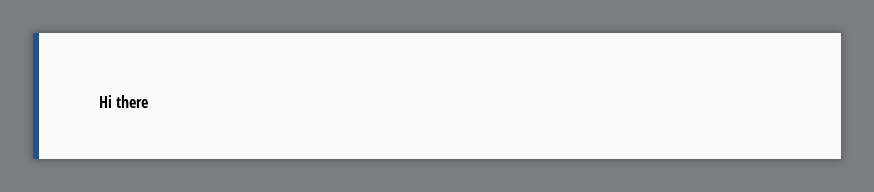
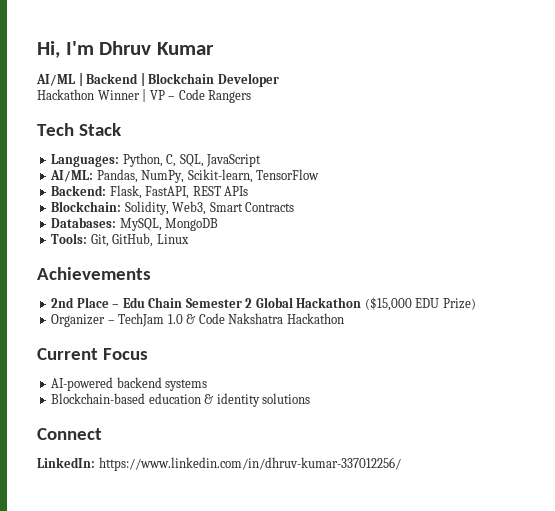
[99,95,149,108] Hi there -> [37,41,215,58] [36,73,279,87] [37,89,252,103] [37,123,121,136] [51,153,262,167] [50,169,320,183] [51,185,249,199] [51,201,295,215] [51,217,219,231] [51,233,189,247] [37,267,151,280] [51,297,476,311] [51,313,344,327] [37,348,148,360] [51,377,208,391] [51,393,311,407] [37,428,102,440] [37,457,401,471] Hi, I'm Dhruv Kumar // AI/ML | Backend | Blockchain Developer // Hackathon Winner | VP – Code Rangers // Tech Stack // Languages: Python, C, SQL, JavaScript // AI/ML: Pandas, NumPy, Scikit-learn, TensorFlow // Backend: Flask, FastAPI, REST APIs // Blockchain: Solidity, Web3, Smart Contracts // Databases: MySQL, MongoDB // Tools: Git, GitHub, Linux // Achievements // 2nd Place – Edu Chain Semester 2 Global Hackathon ($15,000 EDU Prize) // Organizer – TechJam 1.0 & Code Nakshatra Hackathon // Current Focus // AI-powered backend systems // Blockchain-based education & identity solutions // Connect // LinkedIn: https://www.linkedin.com/in/dhruv-kumar-337012256/

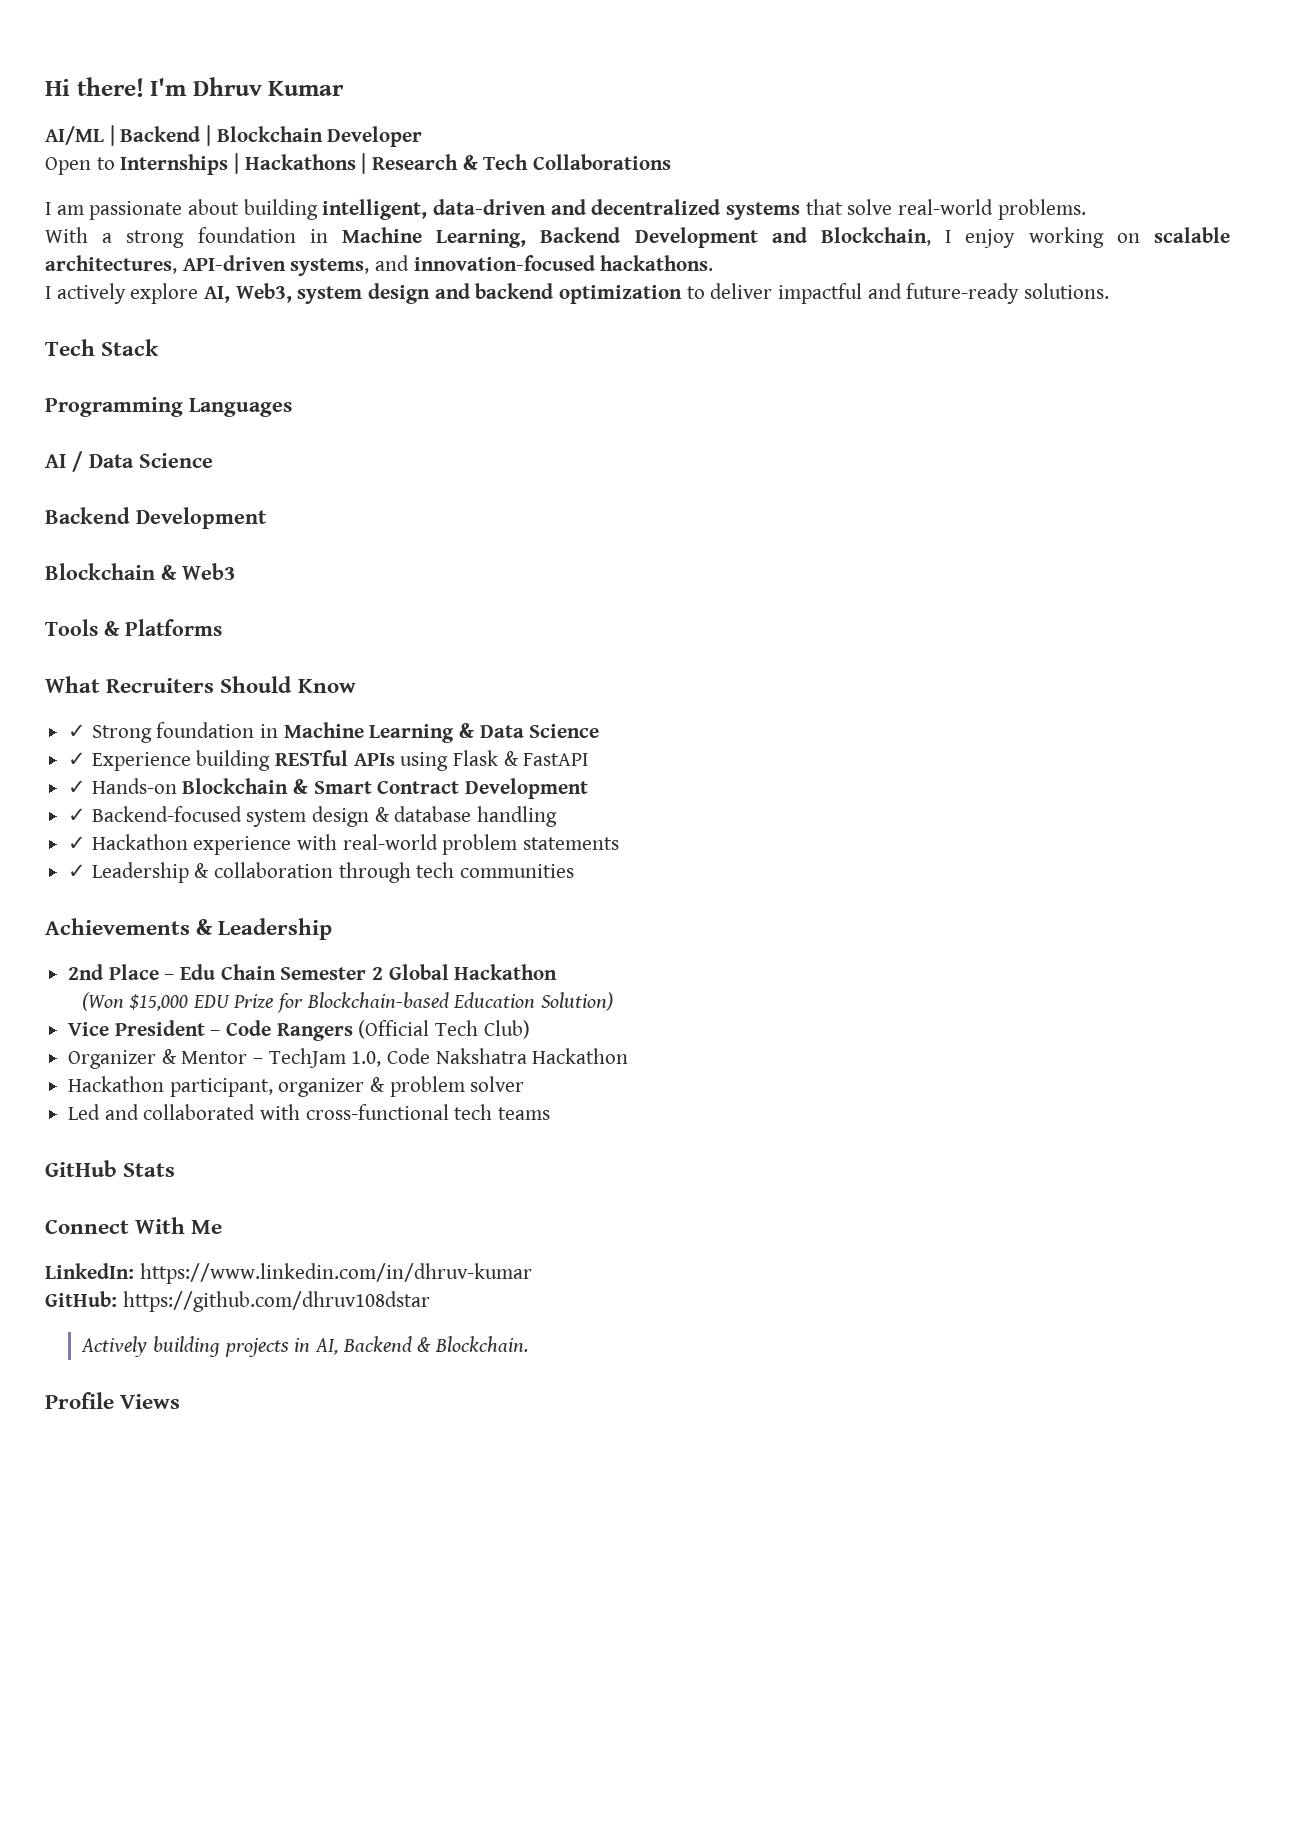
[37,41,60,58] Hi, -> [45,77,144,97] Hi there!
[37,89,252,103] [37,123,121,136] [51,153,262,167] [50,169,320,183] [51,185,249,199] [51,201,295,215] [51,217,219,231] [51,233,189,247] Hackathon Winner | VP – Code Rangers // Tech Stack // Languages: Python, C, SQL, JavaScript // AI/ML: Pandas, NumPy, Scikit-learn, TensorFlow // Backend: Flask, FastAPI, REST APIs // Blockchain: Solidity, Web3, Smart Contracts // Databases: MySQL, MongoDB // Tools: Git, GitHub, Linux -> [45,153,672,175] [45,199,1086,220] [45,227,1231,248] [45,255,714,276] [45,283,1110,304] [45,339,160,356] [45,397,292,417] [45,451,213,472] [45,507,267,529] [45,563,235,580] [45,619,222,636] [45,676,356,693] [68,722,600,743] [68,750,589,771] [68,778,589,799] [68,806,558,827] [68,834,620,855] [68,862,575,883] Open to Internships | Hackathons | Research & Tech Collaborations // I am passionate about building intelligent, data-driven and decentralized systems that solve real-world problems. // With a strong foundation in Machine Learning, Backend Development and Blockchain, I enjoy working on scalable architectures, API-driven systems, and innovation-focused hackathons. // I actively explore AI, Web3, system design and backend optimization to deliver impactful and future-ready solutions. // Tech Stack // Programming Languages // AI / Data Science // Backend Development // Blockchain & Web3 // Tools & Platforms // What Recruiters Should Know // ✓ Strong foundation in Machine Learning & Data Science // ✓ Experience building RESTful APIs using Flask & FastAPI // ✓ Hands-on Blockchain & Smart Contract Development // ✓ Backend-focused system design & database handling // ✓ Hackathon experience with real-world problem statements // ✓ Leadership & collaboration through tech communities
(151, 273) none -> [196,918,333,940] & Leadership
[364,297,476,311] [51,313,344,327] [37,348,148,360] [51,377,208,391] [51,393,311,407] ($15,000 EDU Prize) // Organizer – TechJam 1.0 & Code Nakshatra Hackathon // Current Focus // AI-powered backend systems // Blockchain-based education & identity solutions -> [82,992,614,1013] [68,1020,530,1041] [68,1048,629,1069] [68,1076,525,1097] [68,1104,551,1120] [45,1160,176,1177] // (Won $15,000 EDU Prize for Blockchain-based Education Solution) // Vice President – Code Rangers (Official Tech Club) // Organizer & Mentor – TechJam 1.0, Code Nakshatra Hackathon // Hackathon participant, organizer & problem solver // Led and collaborated with cross-functional tech teams // GitHub Stats
(102, 434) none -> [135,1217,223,1234] With Me
[98,457,401,471] https://www.linkedin.com/in/dhruv-kumar-337012256/ -> [139,1263,532,1284] [45,1291,430,1312] [81,1336,529,1357] [45,1392,181,1409] https://www.linkedin.com/in/dhruv-kumar // GitHub: https://github.com/dhruv108dstar // Actively building projects in AI, Backend & Blockchain. // Profile Views

